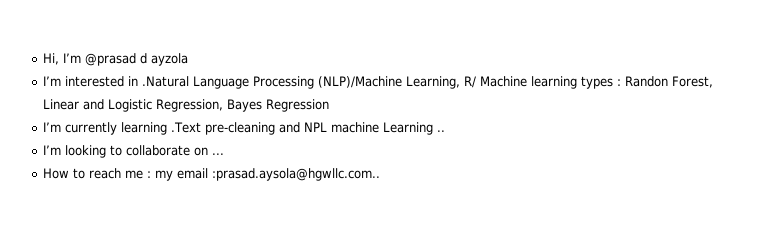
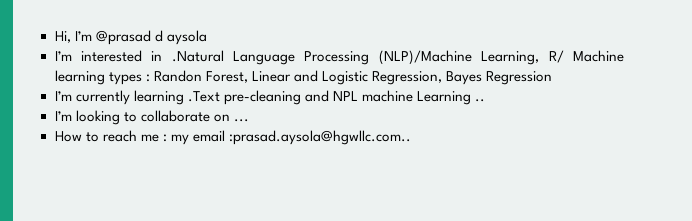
[151,53,189,66] ayzola -> [166,30,207,45] aysola

